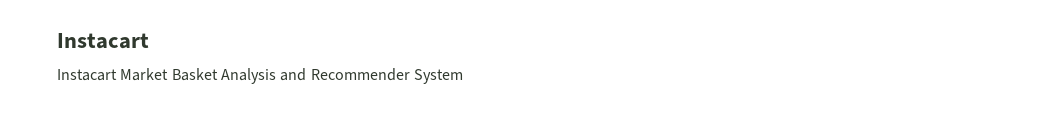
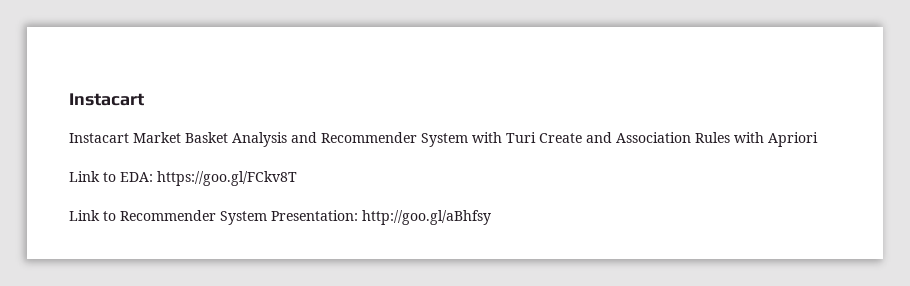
(463, 76) none -> [472,132,818,147] [69,171,297,186] [69,210,491,225] with Turi Create and Association Rules with Apriori // Link to EDA: https://goo.gl/FCkv8T // Link to Recommender System Presentation: http://goo.gl/aBhfsy

